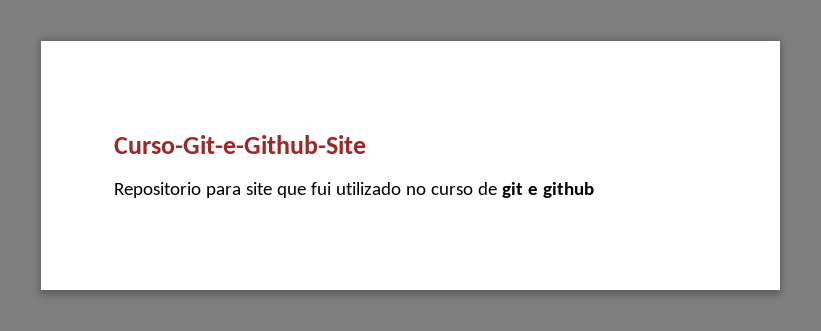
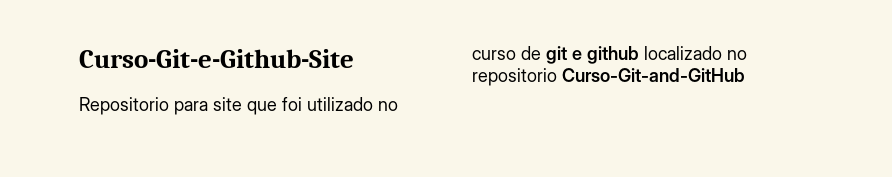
[310,182,331,195] fui -> [282,97,302,111] foi
(594, 190) none -> [644,46,747,60] [472,68,745,86] localizado no repositorio Curso-Git-and-GitHub

